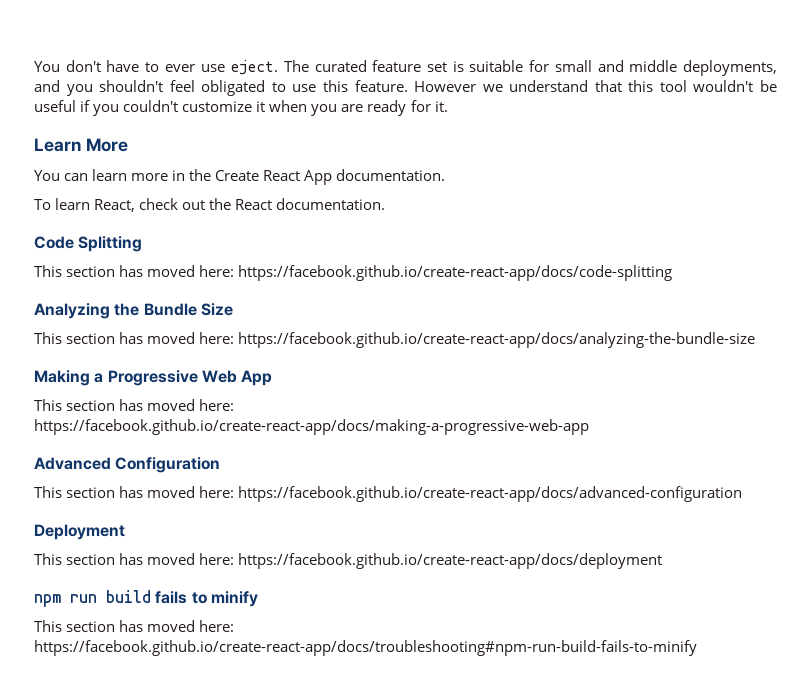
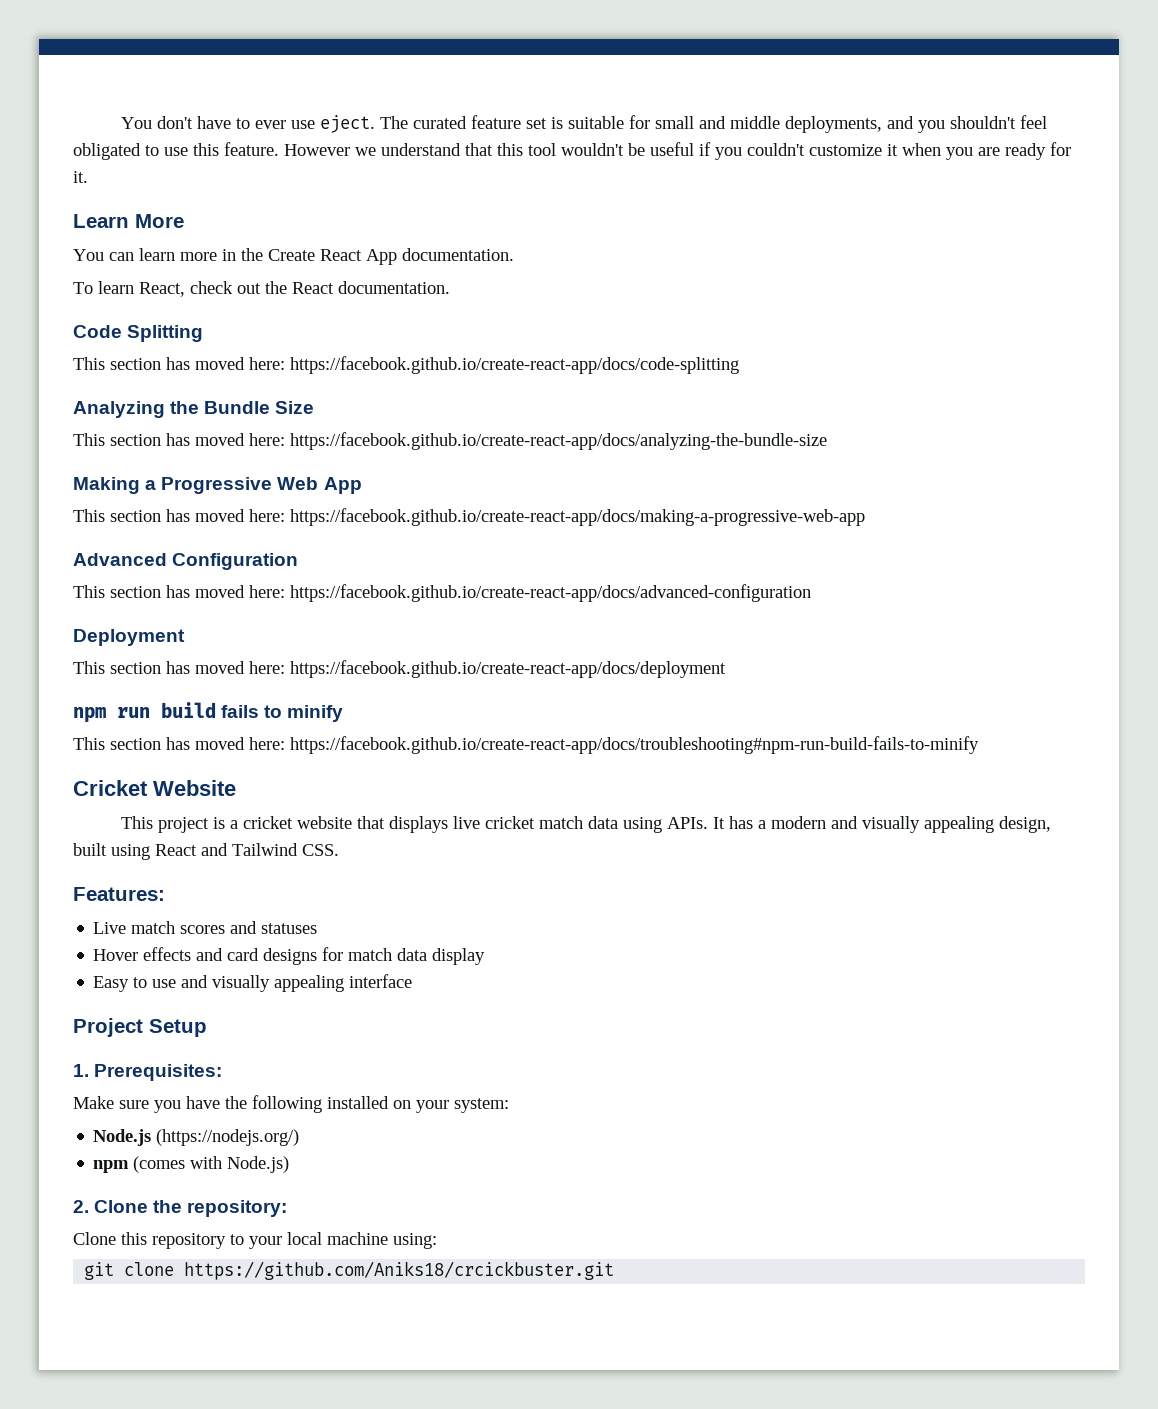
(697, 648) none -> [73,780,236,796] [120,816,1051,833] [73,843,339,860] [73,887,165,901] [93,921,318,934] [93,947,486,965] [93,974,413,992] [73,1018,207,1037] [73,1064,223,1081] [73,1095,509,1113] [93,1129,300,1146] [93,1156,290,1173] [73,1200,288,1217] [73,1232,437,1249] [84,1261,615,1280] // Cricket Website // This project is a cricket website that displays live cricket match data using APIs. It has a modern and visually appealing design, built using React and Tailwind CSS. // Features: // Live match scores and statuses // Hover effects and card designs for match data display // Easy to use and visually appealing interface // Project Setup // 1. Prerequisites: // Make sure you have the following installed on your system: // Node.js (https://nodejs.org/) // npm (comes with Node.js) // 2. Clone the repository: // Clone this repository to your local machine using: // git clone https://github.com/Aniks18/crcickbuster.git

